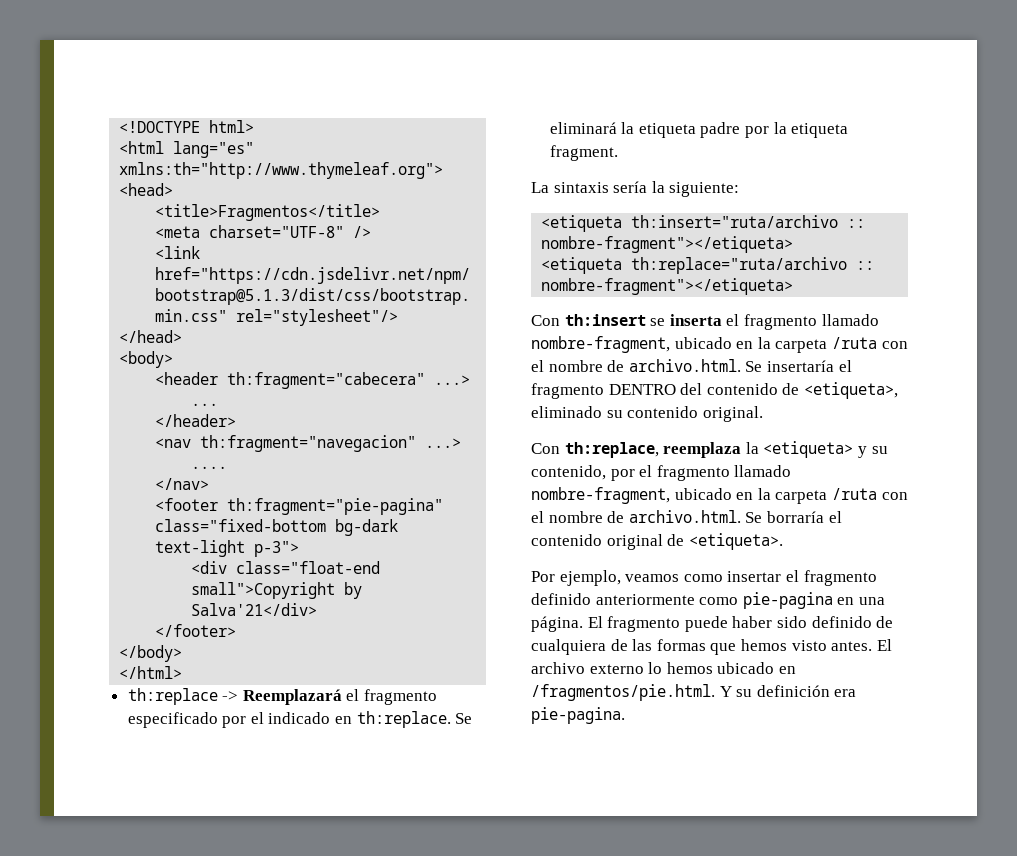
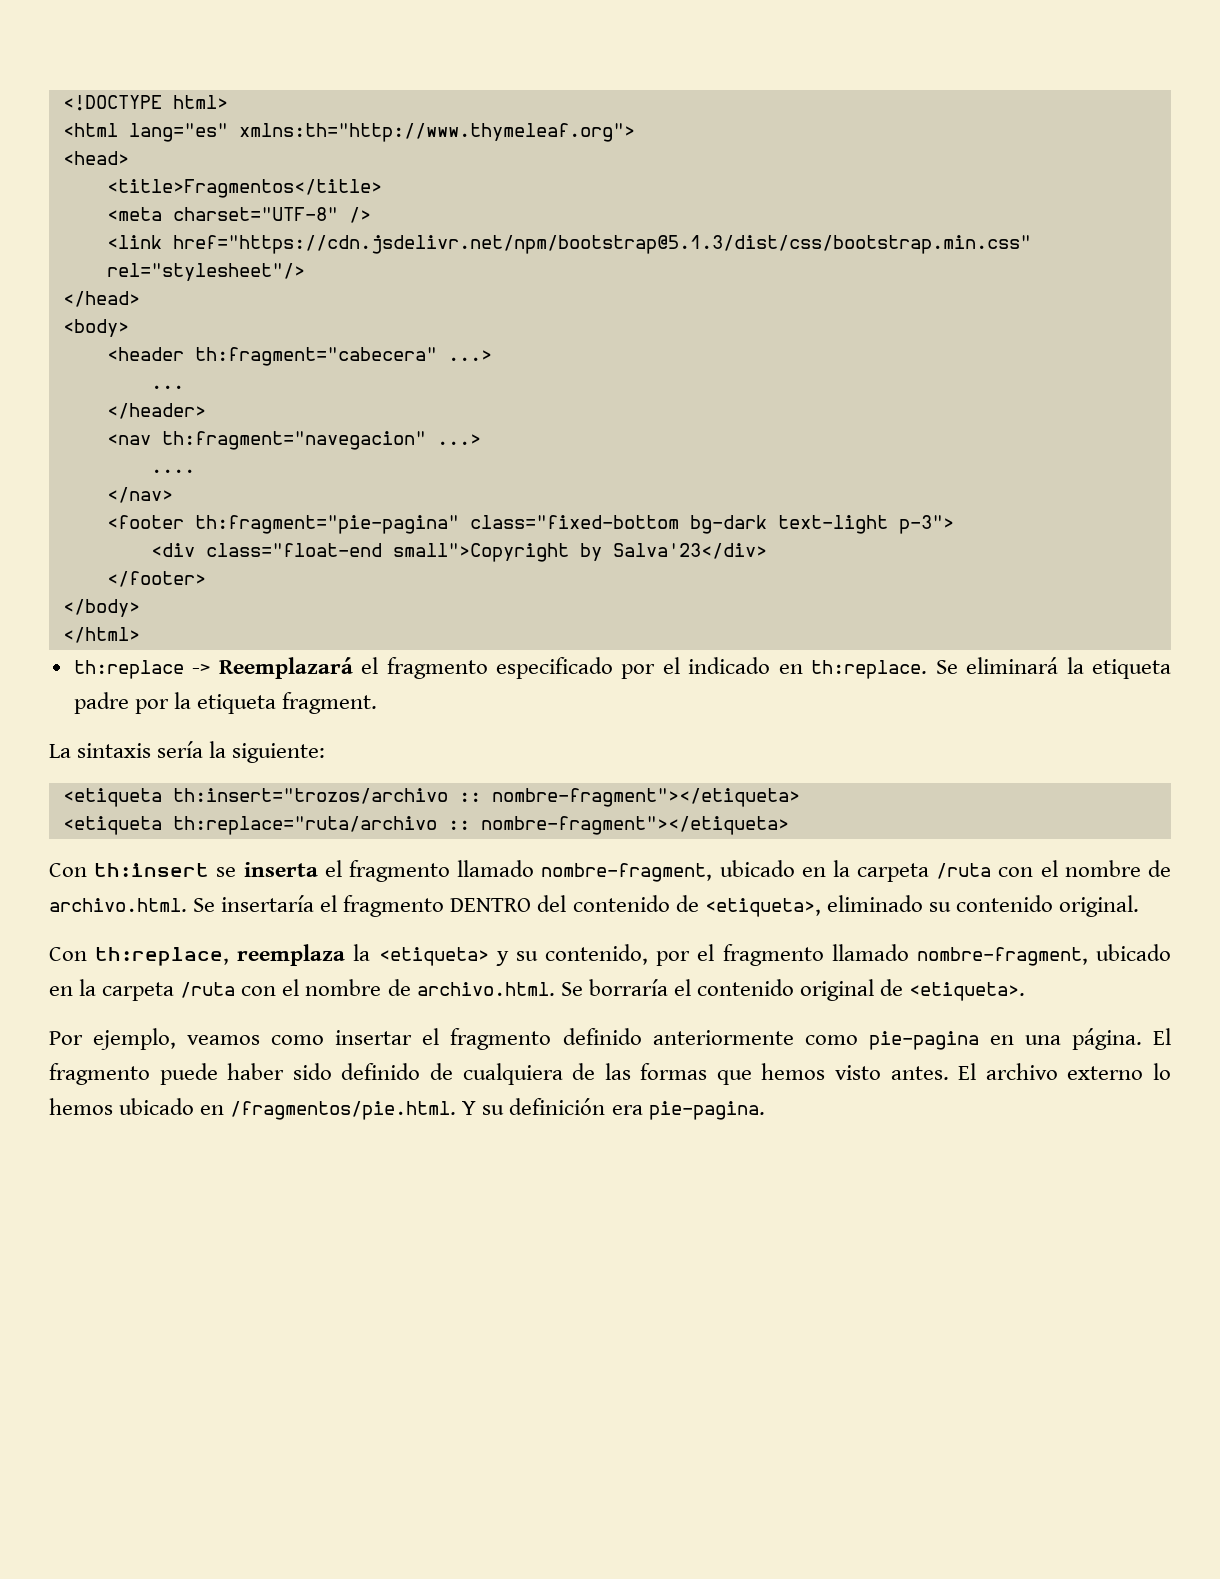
[191,603,318,616] Salva'21</div> -> [612,543,767,559] Salva'23</div>
[631,215,839,228] th:insert="ruta/archivo -> [172,788,448,804] th:insert="trozos/archivo

